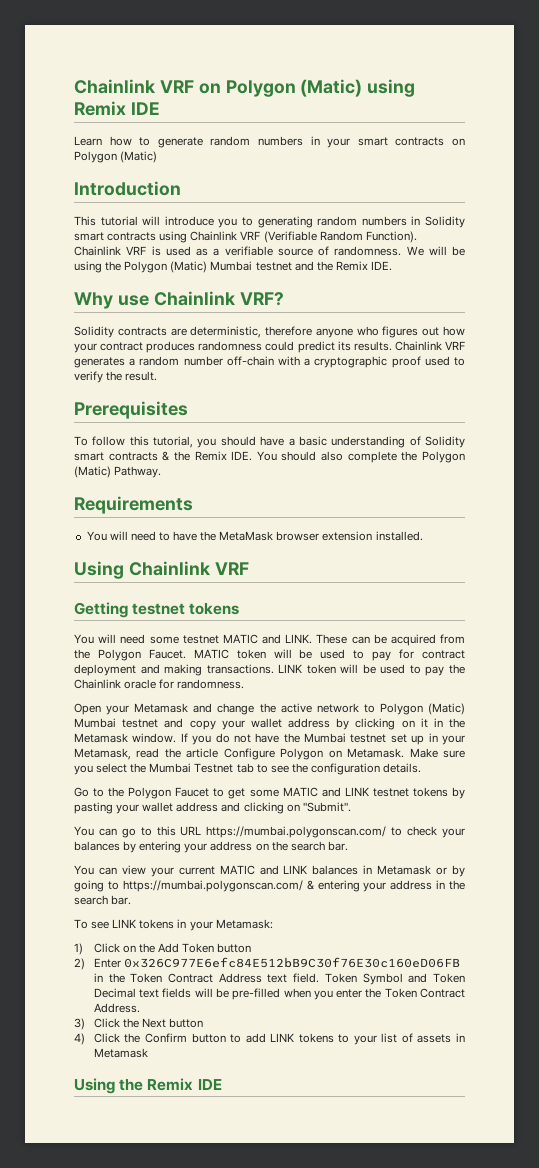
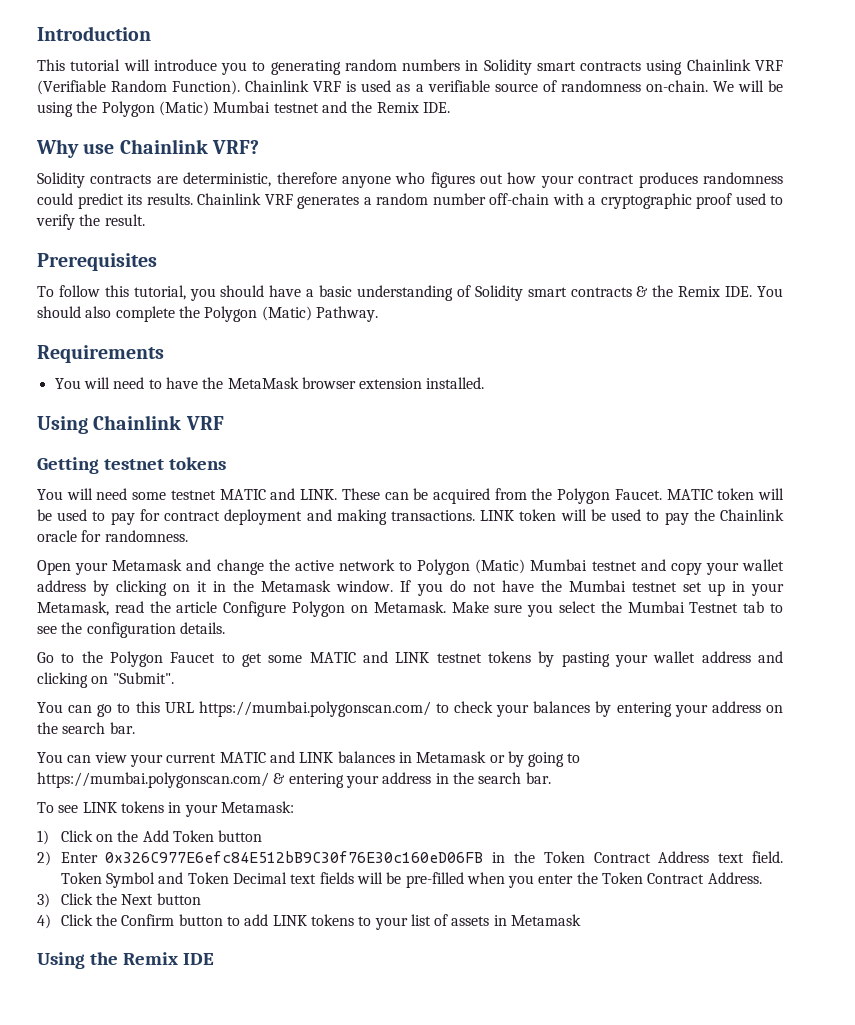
[74,79,416,97] [74,101,160,116] [74,136,466,148] [74,151,158,163] Chainlink VRF on Polygon (Matic) using Remix IDE // Learn how to generate random numbers in your smart contracts on Polygon (Matic) // -> (37, 33) none
[334,246,402,256] randomness. -> [560,80,708,92] randomness on-chain.

